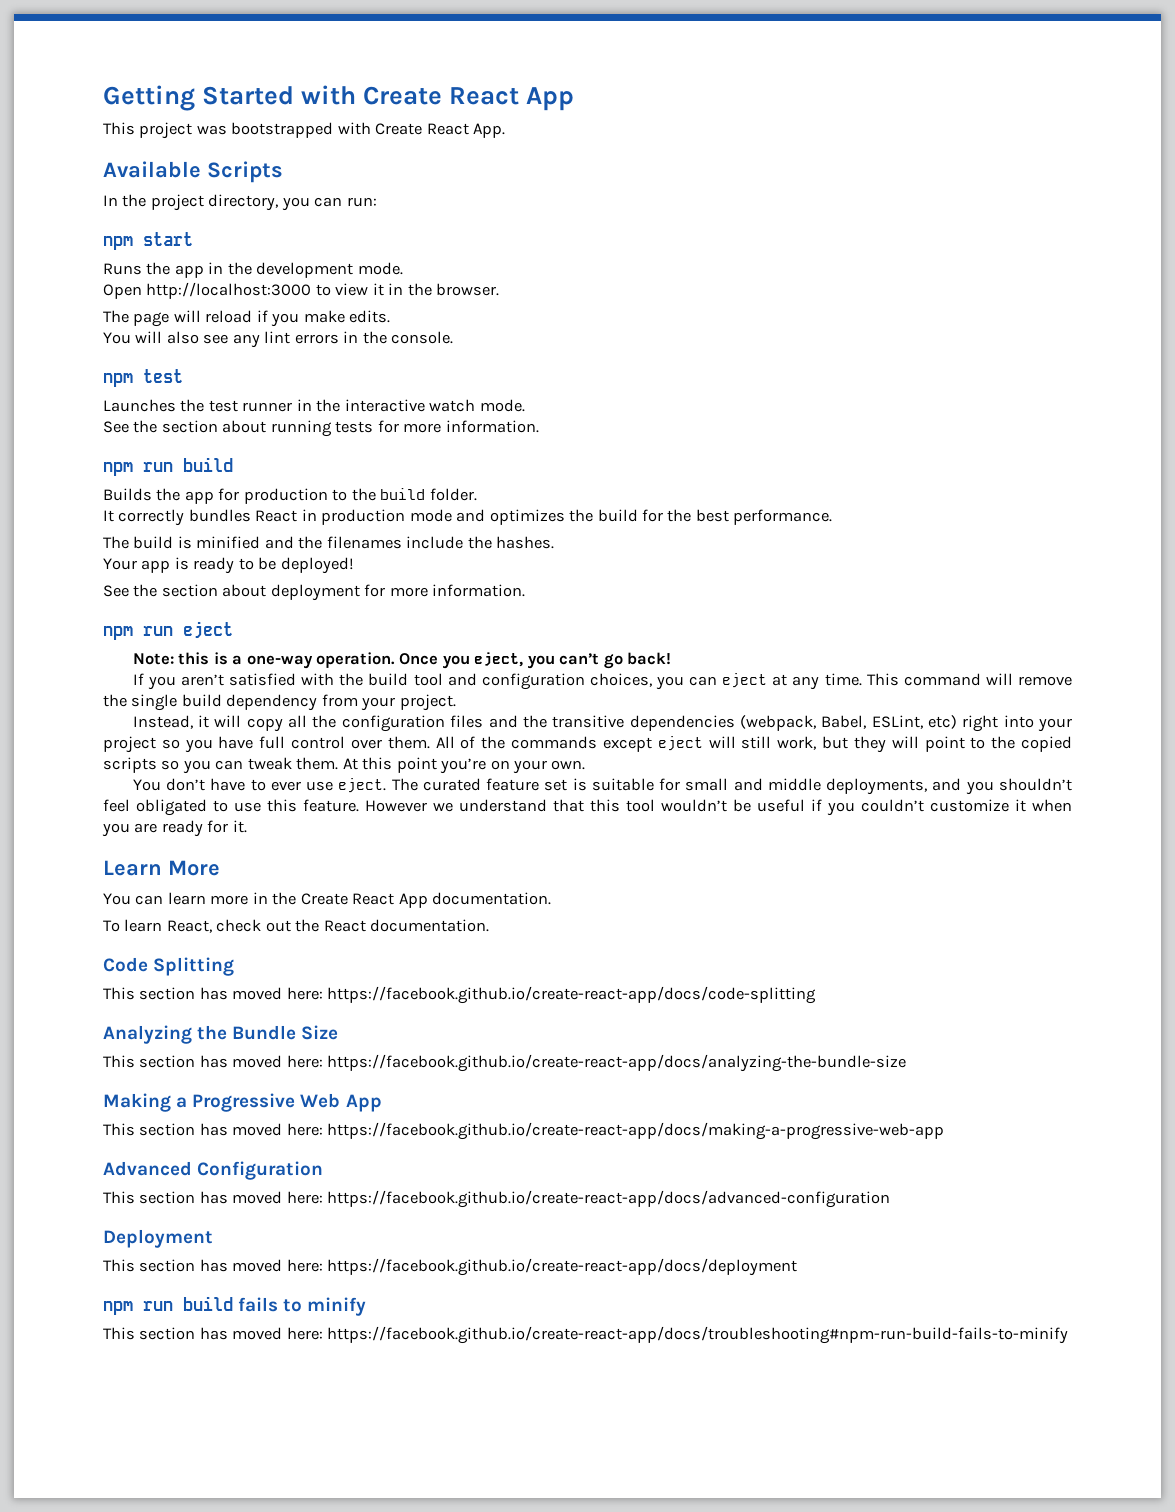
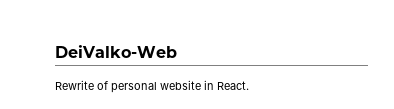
[103,85,575,111] [103,122,506,139] [103,161,283,183] [103,194,377,211] [103,232,193,250] [103,262,403,278] [103,282,500,299] [103,310,391,327] [103,331,454,348] [103,369,183,387] [103,399,525,412] [103,420,539,437] [103,457,233,476] [103,488,477,504] [103,509,833,526] [103,536,555,549] [103,557,354,574] [103,584,526,601] [103,621,233,640] [132,652,672,669] [132,673,1072,690] [103,694,456,711] [132,715,1072,732] [103,736,1073,753] [103,757,586,774] [132,778,1072,795] [103,799,1072,816] [102,820,247,837] [103,860,220,876] [103,892,552,908] [103,919,490,933] [103,957,235,976] [103,986,817,1004] [103,1025,339,1044] [103,1054,907,1072] [103,1093,382,1112] [103,1122,945,1140] [103,1161,324,1180] [103,1190,891,1208] [103,1229,213,1248] [103,1258,798,1276] [103,1296,367,1316] [103,1326,1069,1344] Getting Started with Create React App // This project was bootstrapped with Create React App. // Available Scripts // In the project directory, you can run: // npm start // Runs the app in the development mode. // Open http://localhost:3000 to view it in the browser. // The page will reload if you make edits. // You will also see any lint errors in the console. // npm test // Launches the test runner in the interactive watch mode. // See the section about running tests for more information. // npm run build // Builds the app for production to the build folder. // It correctly bundles React in production mode and optimizes the build for the best performance. // The build is minified and the filenames include the hashes. // Your app is ready to be deployed! // See the section about deployment for more information. // npm run eject // Note: this is a one-way operation. Once you eject, you can’t go back! // If you aren’t satisfied with the build tool and configuration choices, you can eject at any time. This command will remove the single build dependency from your project. // Instead, it will copy all the configuration files and the transitive dependencies (webpack, Babel, ESLint, etc) right into your project so you have full control over them. All of the commands except eject will still work, but they will point to the copied scripts so you can tweak them. At this point you’re on your own. // You don’t have to ever use eject. The curated feature set is suitable for small and middle deployments, and you shouldn’t feel obligated to use this feature. However we understand that this tool wouldn’t be useful if you couldn’t customize it when you are ready for it. // Learn More // You can learn more in the Create React App documentation. // To learn React, check out the React documentation. // Code Splitting // This section has moved here: https://facebook.github.io/create-react-app/docs/code-splitting // Analyzing the Bundle Size // This section has moved here: https://facebook.github.io/create-react-app/docs/analyzing-the-bundle-size // Making a Progressive Web App // This section has moved here: https://facebook.github.io/create-react-app/docs/making-a-progressive-web-app // Advanced Configuration // This section has moved here: https://facebook.github.io/create-react-app/docs/advanced-configuration // Deployment // This section has moved here: https://facebook.github.io/create-react-app/docs/deployment // npm run build fails to minify // This section has moved here: https://facebook.github.io/create-react-app/docs/troubleshooting#npm-run-build-fails-to-minify -> [55,45,177,58] [55,80,249,93] DeiValko-Web // Rewrite of personal website in React.

